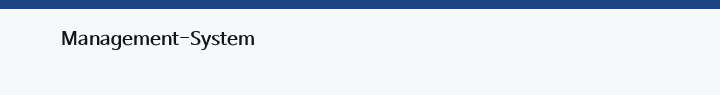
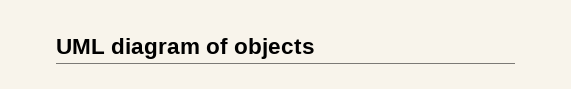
[61,31,255,51] Management-System -> [56,38,316,59] UML diagram of objects

